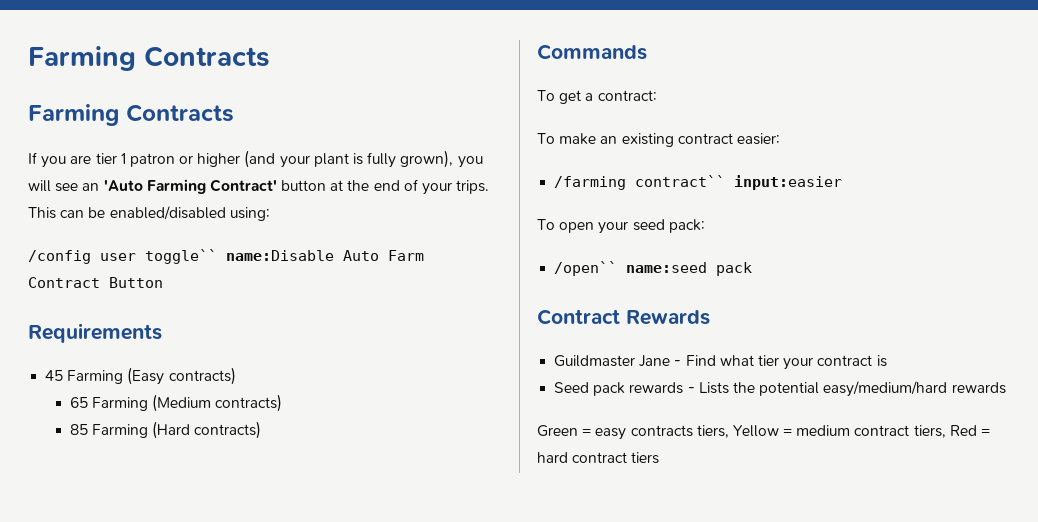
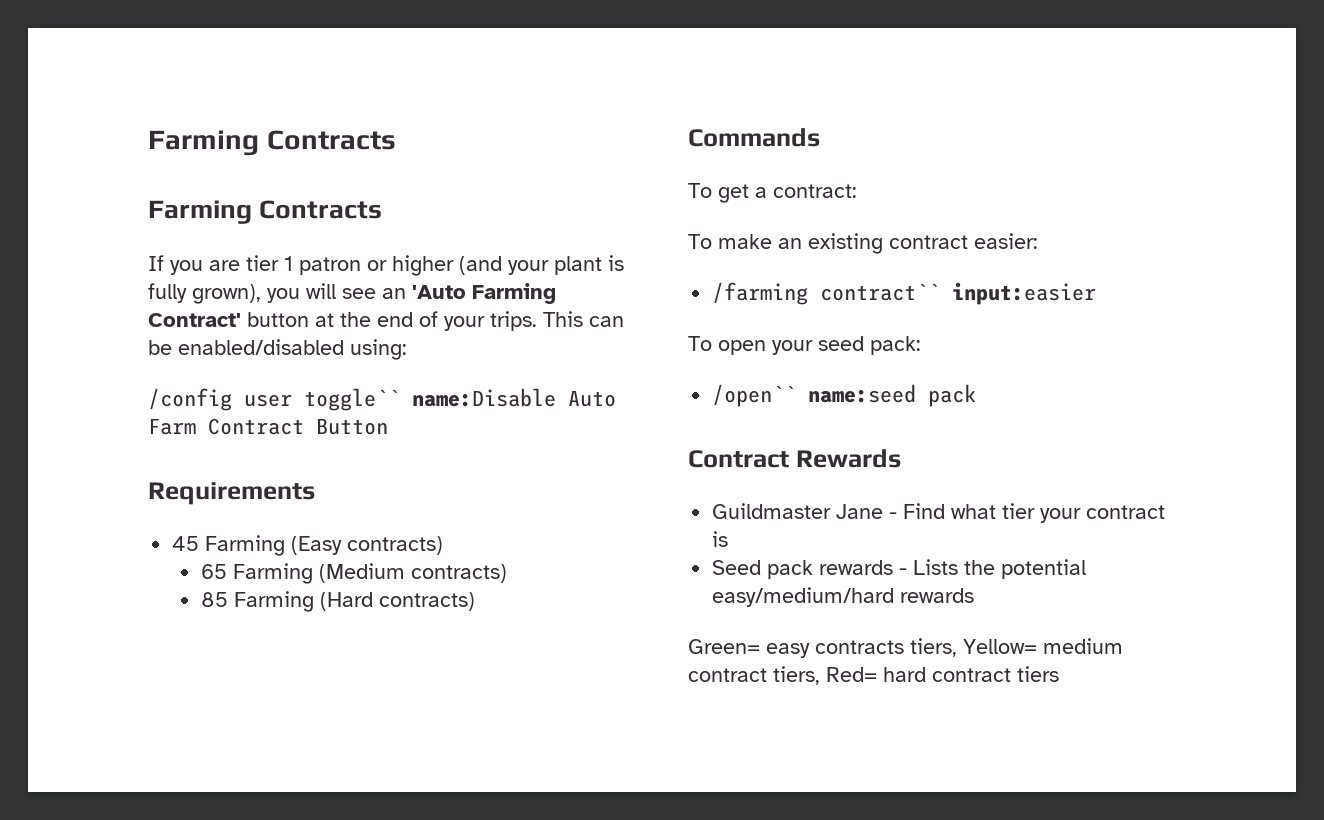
[537,425,592,437] Green = -> [688,639,760,654] Green=
[732,425,793,437] Yellow = -> [963,639,1037,654] Yellow=
[949,425,991,436] Red = -> [826,667,877,682] Red=

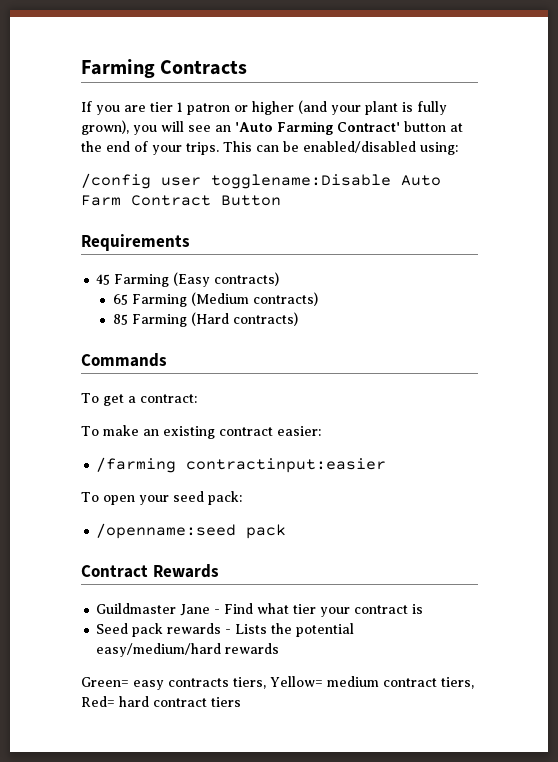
[148,130,396,156] [148,200,383,224] Farming Contracts // Farming Contracts -> [81,59,248,78] Farming Contracts
[304,388,556,411] toggle`` name:Disable -> [211,174,391,189] togglename:Disable
[820,282,1097,305] contract`` input:easier -> [186,458,387,473] contractinput:easier
[712,384,917,407] /open`` name:seed -> [96,523,237,539] /openname:seed

